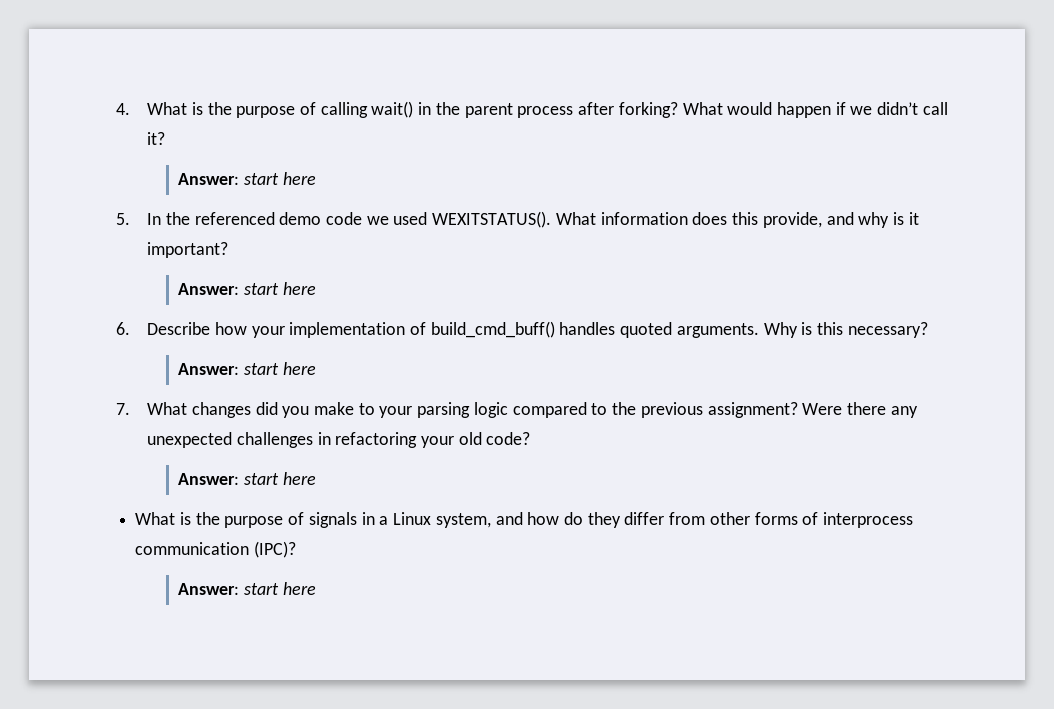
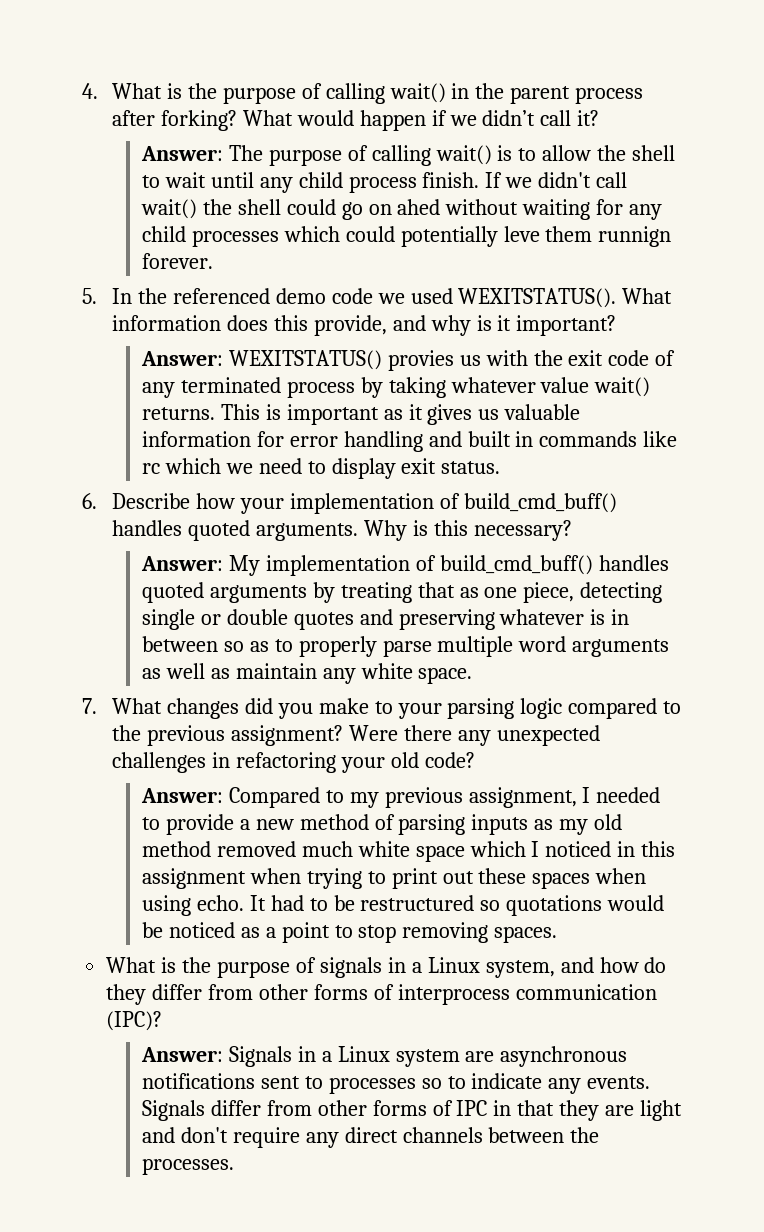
[243,172,316,185] start here -> [228,145,676,166] [141,172,628,193] [140,199,663,220] [141,226,672,247] [141,253,213,269] The purpose of calling wait() is to allow the shell to wait until any child process finish. If we didn't call wait() the shell could go on ahed without waiting for any child processes which could potentially leve them runnign forever.
[243,282,316,295] start here -> [228,350,676,371] [141,377,651,398] [141,404,581,425] [141,431,678,452] [141,458,501,479] WEXITSTATUS() provies us with the exit code of any terminated process by taking whatever value wait() returns. This is important as it gives us valuable information for error handling and built in commands like rc which we need to display exit status.
[243,362,316,375] start here -> [228,555,669,576] [141,582,663,603] [141,609,630,630] [141,636,670,657] [141,663,473,684] My implementation of build_cmd_buff() handles quoted arguments by treating that as one piece, detecting single or double quotes and preserving whatever is in between so as to properly parse multiple word arguments as well as maintain any white space.
[243,472,316,485] start here -> [228,787,661,808] [141,814,623,835] [141,841,676,862] [141,868,647,889] [141,895,665,916] [141,922,558,943] Compared to my previous assignment, I needed to provide a new method of parsing inputs as my old method removed much white space which I noticed in this assignment when trying to print out these spaces when using echo. It had to be restructured so quotations would be noticed as a point to stop removing spaces.
[243,582,316,595] start here -> [228,1046,628,1067] [141,1073,651,1094] [141,1100,683,1121] [141,1127,600,1148] [141,1158,234,1175] Signals in a Linux system are asynchronous notifications sent to processes so to indicate any events. Signals differ from other forms of IPC in that they are light and don't require any direct channels between the processes.

